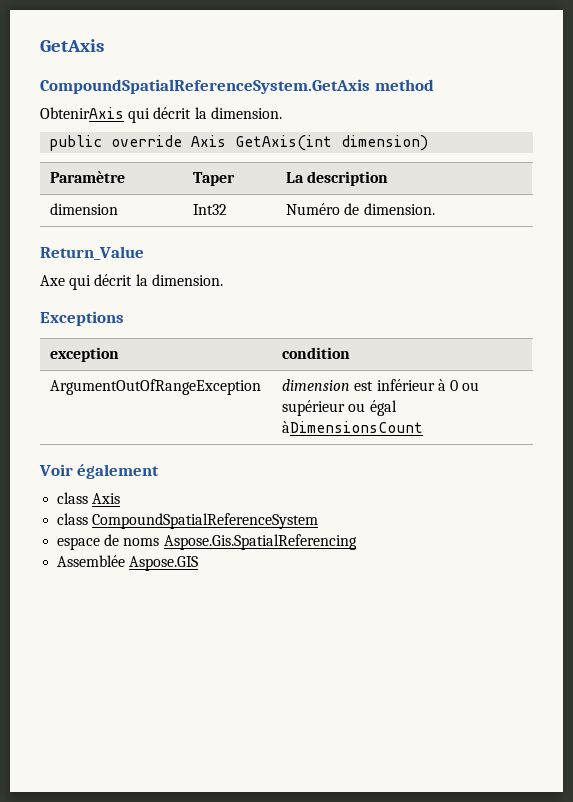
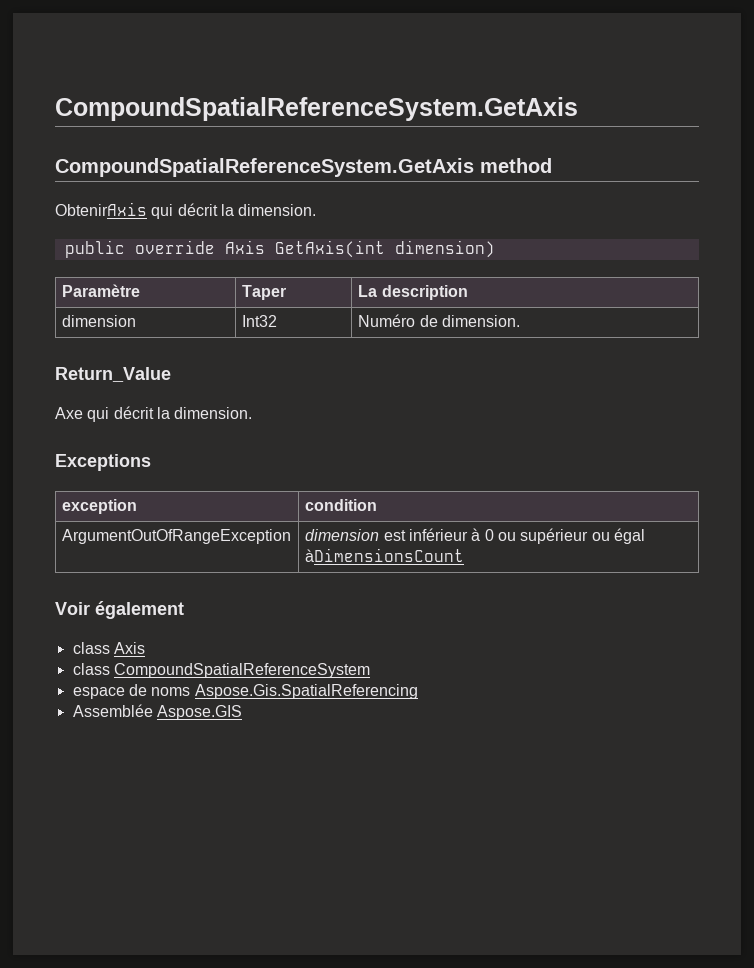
[40,39,104,52] GetAxis -> [55,97,578,121] CompoundSpatialReferenceSystem.GetAxis

